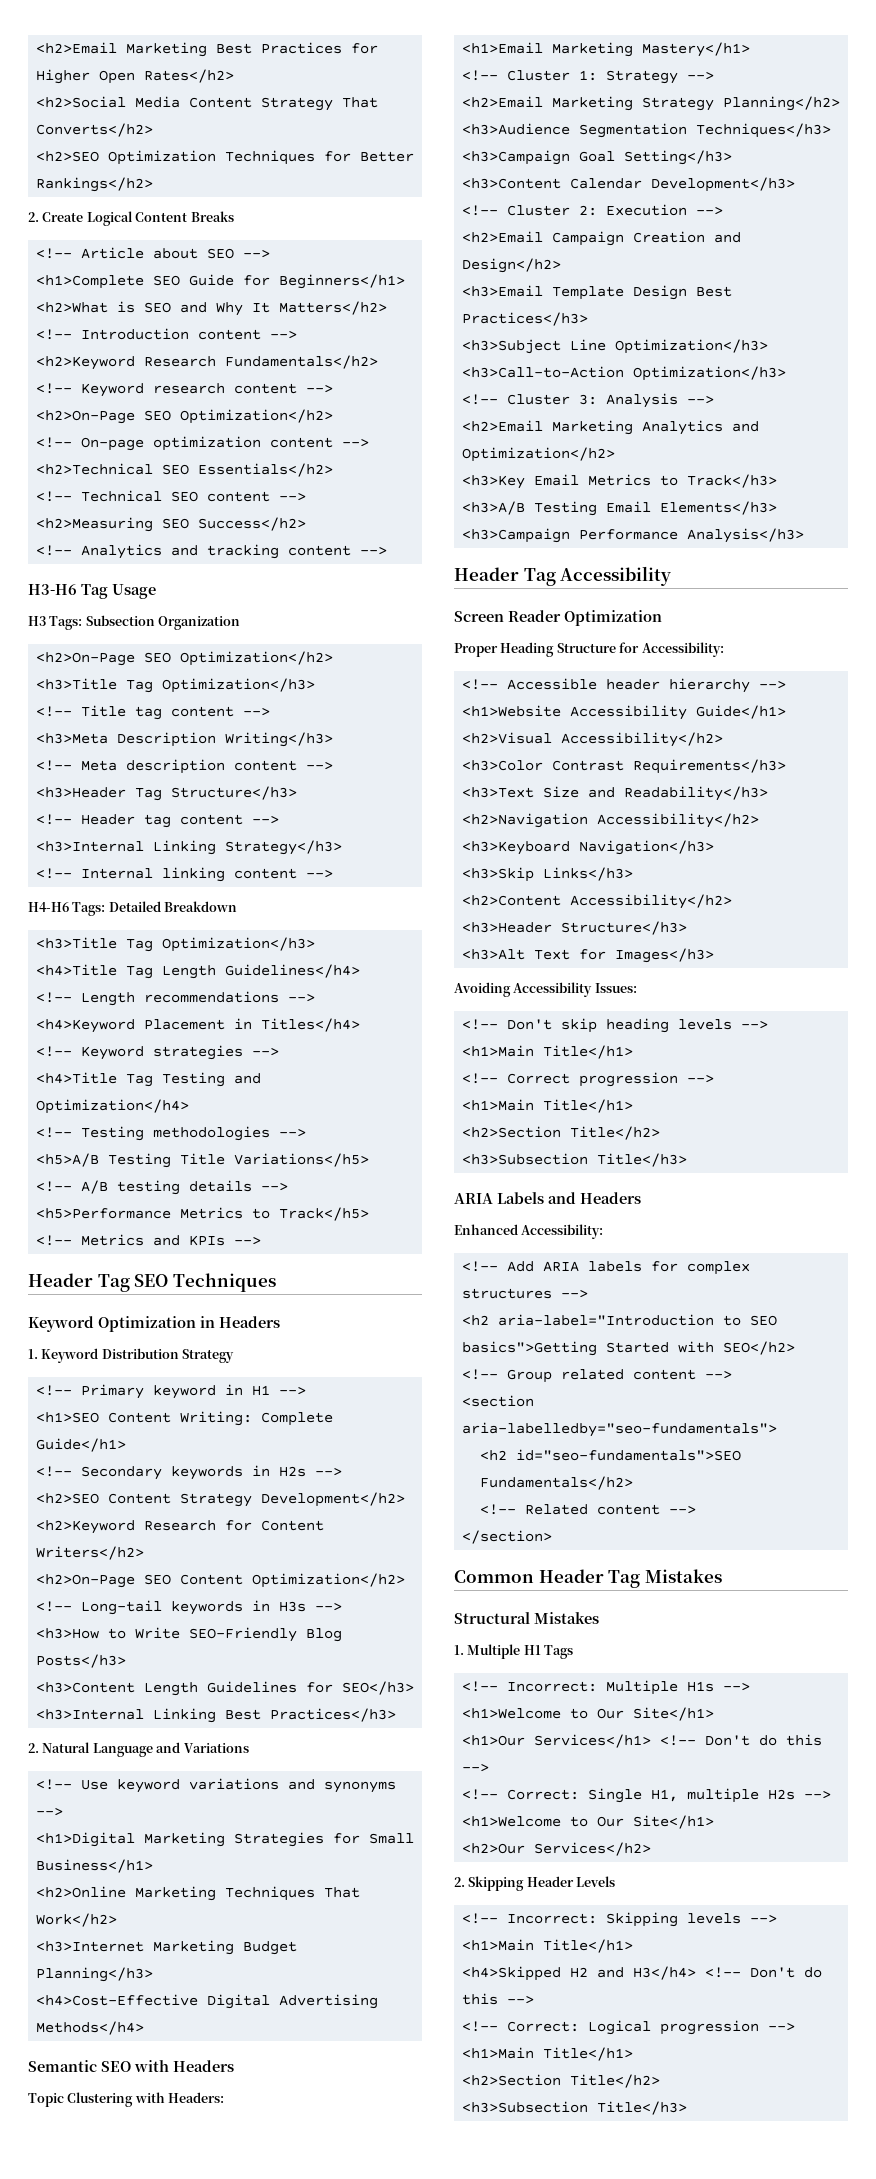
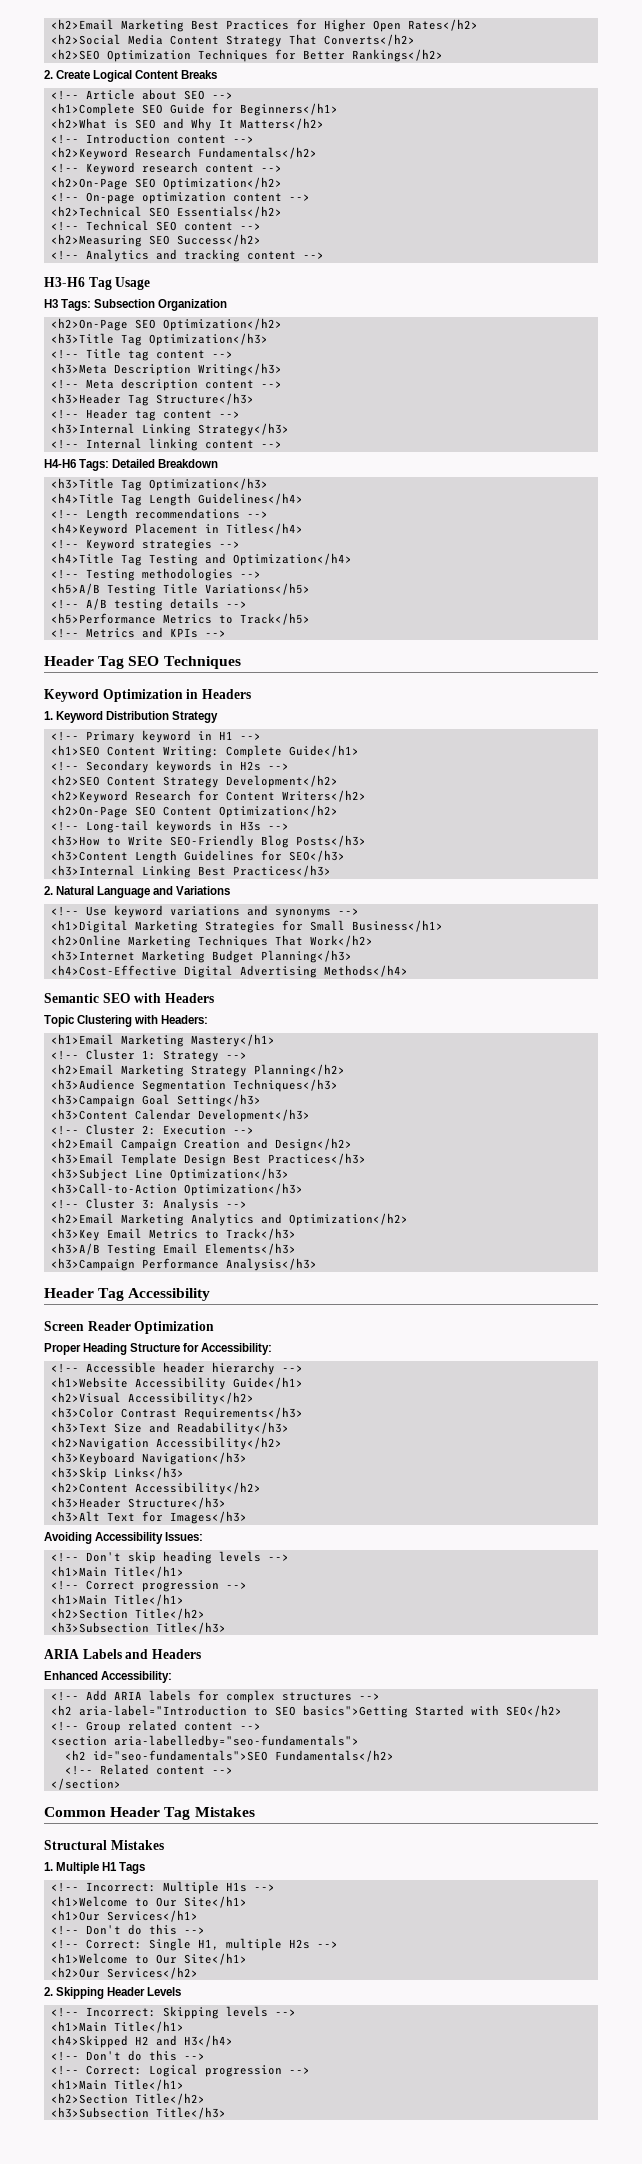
(651, 1741) none -> (198, 1916) //
(696, 1973) none -> (233, 2041) //

